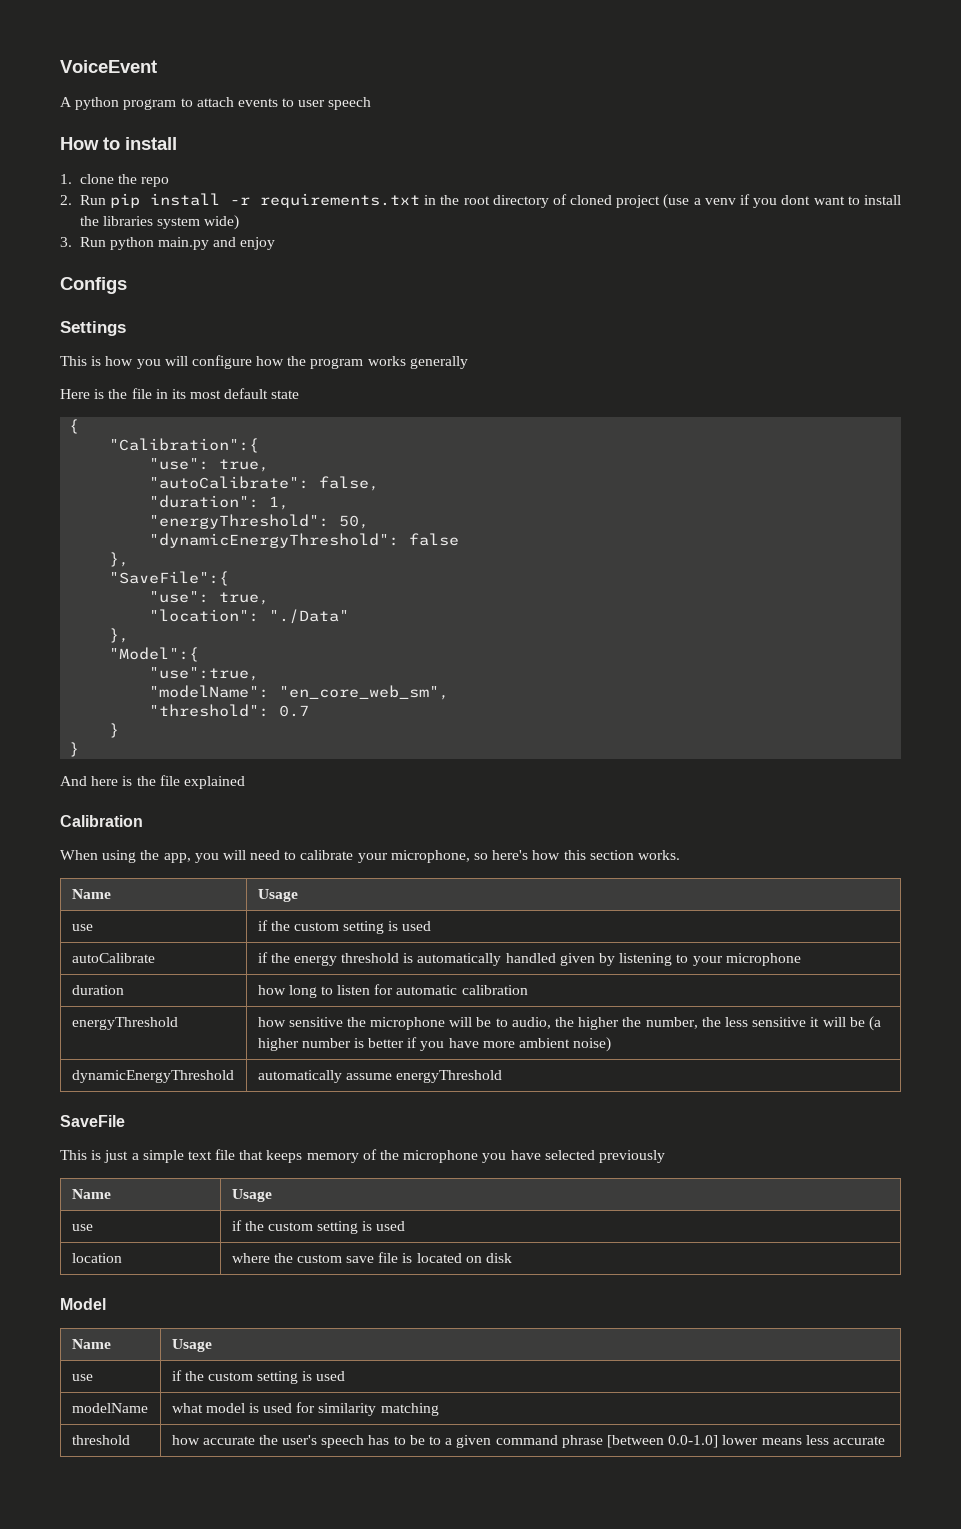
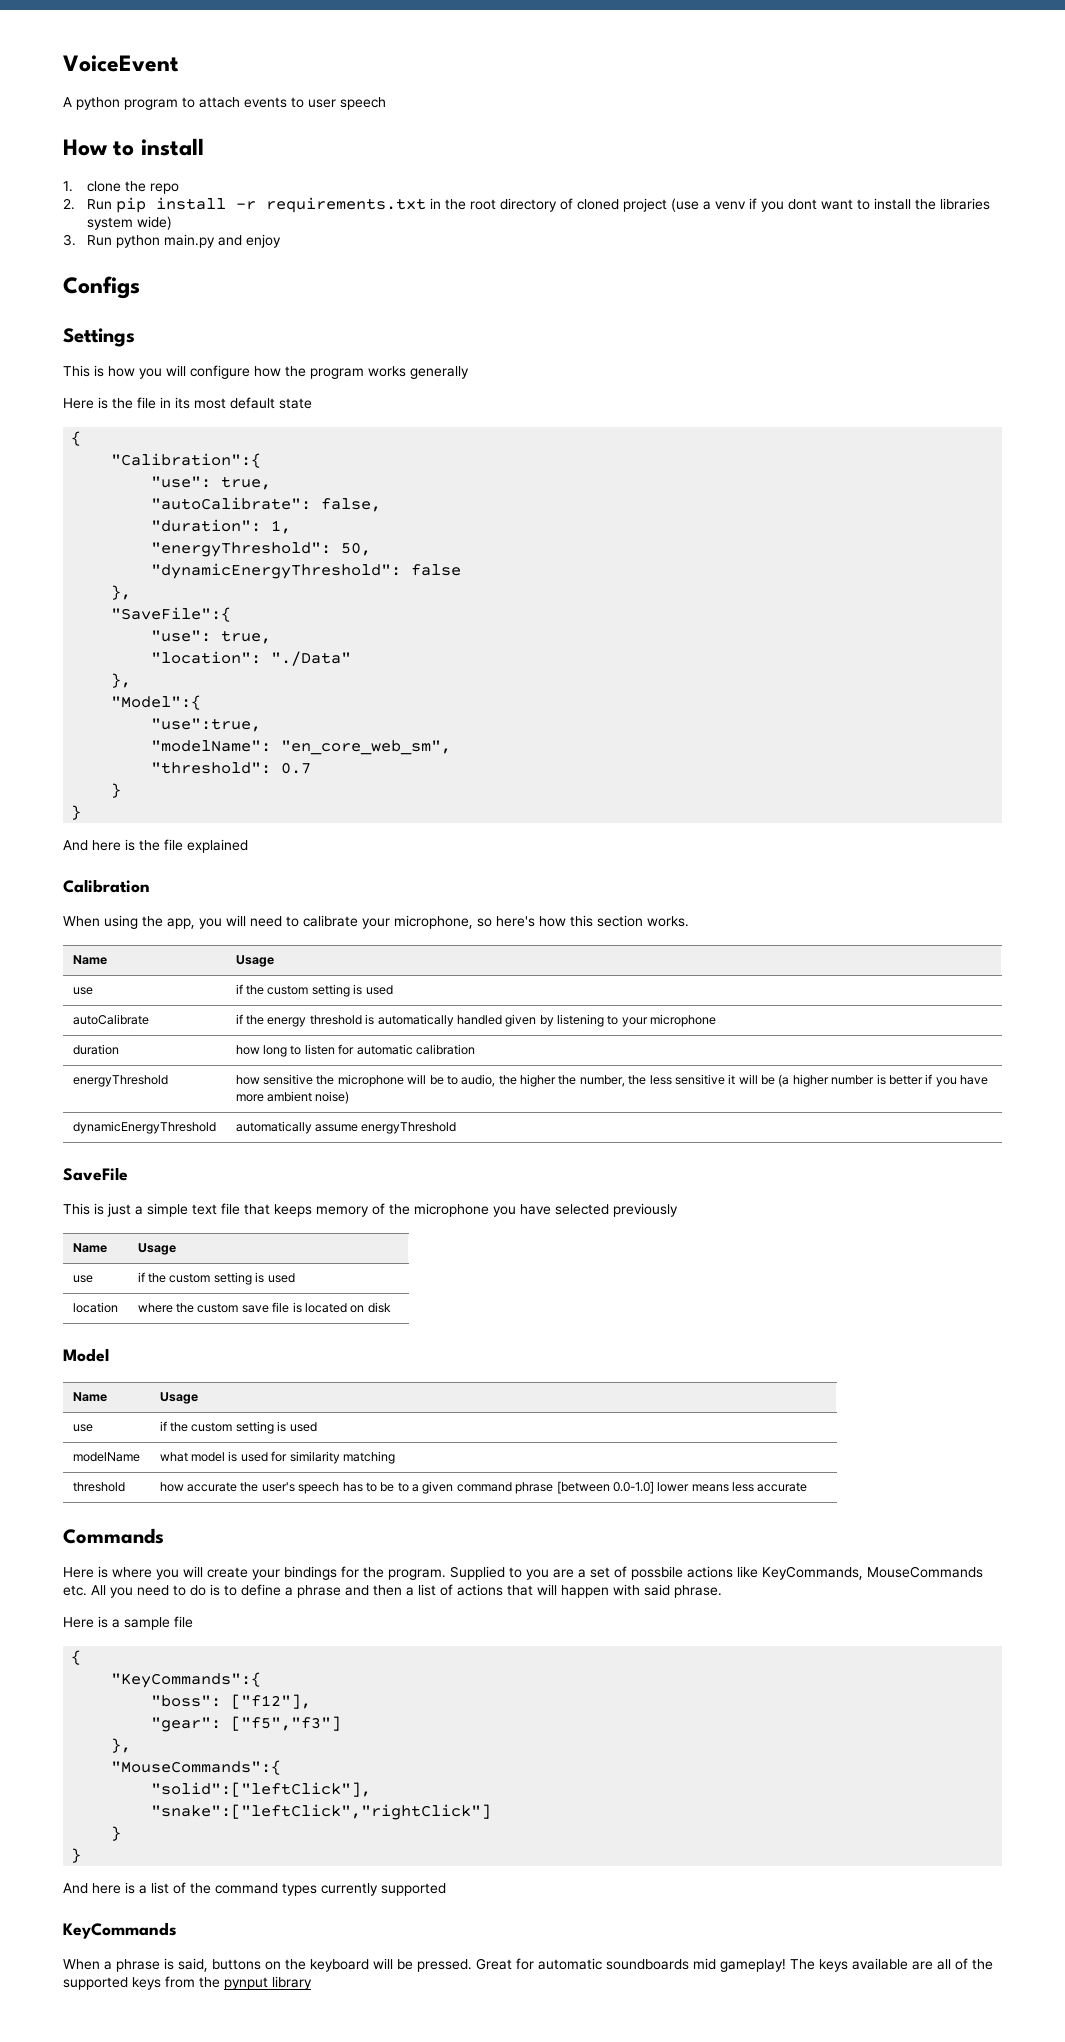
(885, 1440) none -> [63,1528,164,1544] [63,1566,983,1580] [63,1584,722,1598] [63,1616,193,1630] [71,1650,82,1665] [111,1672,262,1688] [151,1694,312,1709] [151,1716,342,1732] [111,1738,132,1753] [111,1760,282,1775] [151,1782,372,1797] [151,1804,492,1820] [111,1826,122,1841] [71,1848,82,1863] [63,1882,446,1896] [63,1922,177,1939] [63,1958,993,1972] [63,1976,312,1990] // Commands // Here is where you will create your bindings for the program. Supplied to you are a set of possbile actions like KeyCommands, MouseCommands etc. All you need to do is to define a phrase and then a list of actions that will happen with said phrase. // Here is a sample file // { // "KeyCommands":{ // "boss": ["f12"], // "gear": ["f5","f3"] // }, // "MouseCommands":{ // "solid":["leftClick"], // "snake":["leftClick","rightClick"] // } // } // And here is a list of the command types currently supported // KeyCommands // When a phrase is said, buttons on the keyboard will be pressed. Great for automatic soundboards mid gameplay! The keys available are all of the supported keys from the pynput library

